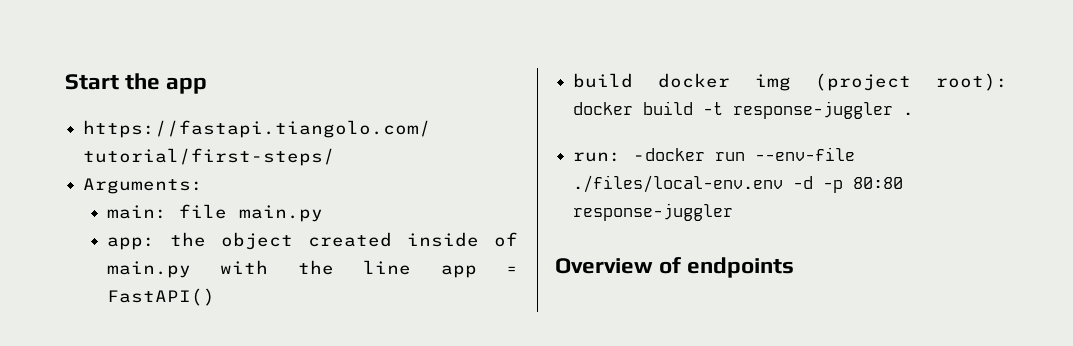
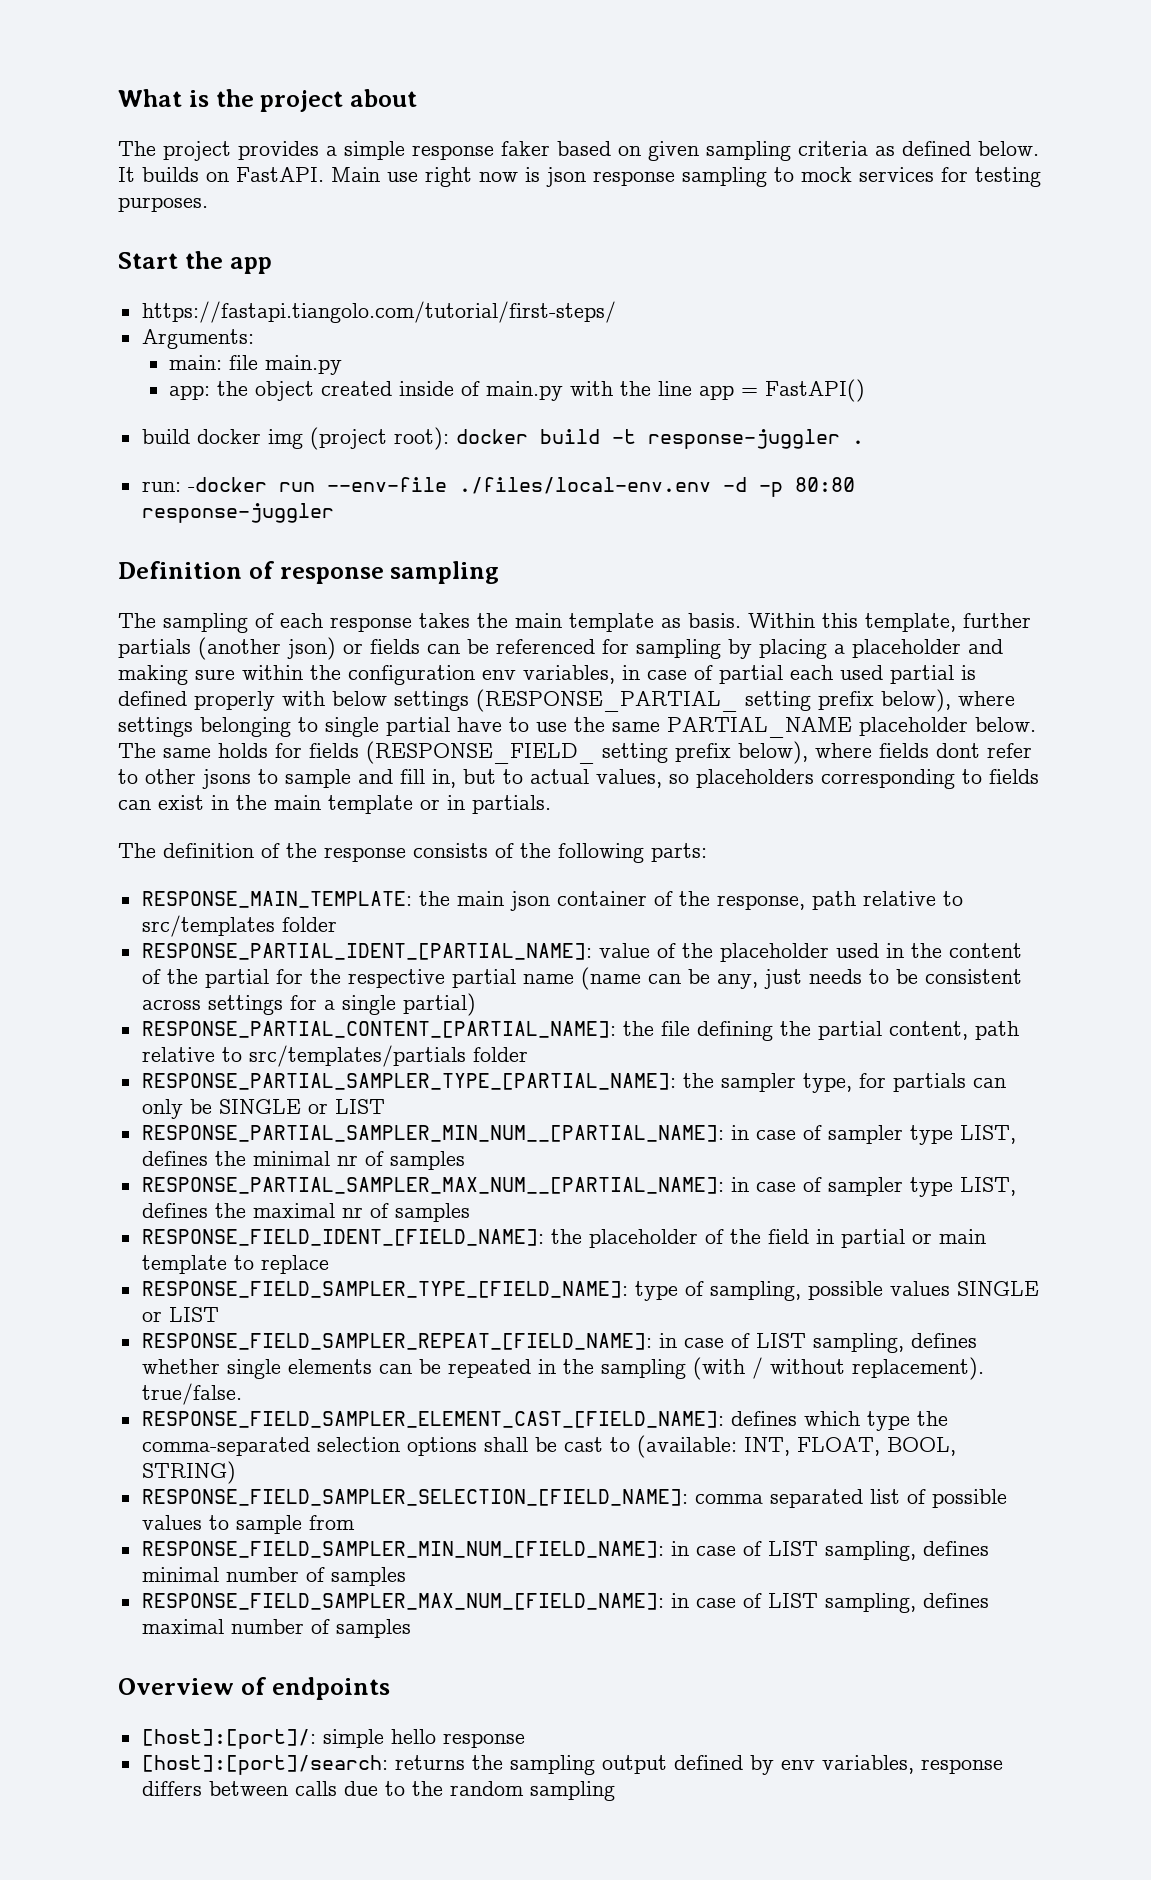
(65, 82) none -> [118,89,417,112] [118,141,1039,161] [118,167,1041,187] [118,197,208,212] What is the project about // The project provides a simple response faker based on given sampling criteria as defined below. It builds on FastAPI. Main use right now is json response sampling to mock services for testing purposes. //
[555,257,795,278] Overview of endpoints -> [118,561,500,584] [118,613,1031,633] [118,637,1003,660] [118,665,976,685] [118,689,1015,712] [118,717,1036,738] [118,741,1032,764] [118,769,1039,789] [118,795,551,814] [118,843,707,863] [141,891,963,911] [141,915,337,937] [141,943,1022,962] [141,967,1022,990] [141,993,476,1016] [141,1021,1019,1041] [141,1045,528,1067] [141,1073,1006,1093] [141,1099,385,1119] [141,1125,1016,1145] [141,1151,465,1170] [141,1177,1016,1197] [141,1203,470,1222] [141,1229,986,1248] [141,1255,329,1274] [141,1281,1039,1301] [141,1307,219,1322] [141,1333,977,1353] [141,1357,984,1380] [141,1383,242,1405] [141,1411,948,1431] [141,1435,956,1458] [141,1461,236,1484] [141,1489,1007,1508] [141,1515,355,1534] [141,1541,989,1561] [141,1567,406,1586] [141,1593,989,1613] [141,1619,411,1638] [118,1677,390,1700] [141,1729,525,1749] [141,1755,1003,1775] [141,1781,615,1801] Definition of response sampling // The sampling of each response takes the main template as basis. Within this template, further partials (another json) or fields can be referenced for sampling by placing a placeholder and making sure within the configuration env variables, in case of partial each used partial is defined properly with below settings (RESPONSE_PARTIAL_ setting prefix below), where settings belonging to single partial have to use the same PARTIAL_NAME placeholder below. The same holds for fields (RESPONSE_FIELD_ setting prefix below), where fields dont refer to other jsons to sample and fill in, but to actual values, so placeholders corresponding to fields can exist in the main template or in partials. // The definition of the response consists of the following parts: // RESPONSE_MAIN_TEMPLATE: the main json container of the response, path relative to src/templates folder // RESPONSE_PARTIAL_IDENT_[PARTIAL_NAME]: value of the placeholder used in the content of the partial for the respective partial name (name can be any, just needs to be consistent across settings for a single partial) // RESPONSE_PARTIAL_CONTENT_[PARTIAL_NAME]: the file defining the partial content, path relative to src/templates/partials folder // RESPONSE_PARTIAL_SAMPLER_TYPE_[PARTIAL_NAME]: the sampler type, for partials can only be SINGLE or LIST // RESPONSE_PARTIAL_SAMPLER_MIN_NUM__[PARTIAL_NAME]: in case of sampler type LIST, defines the minimal nr of samples // RESPONSE_PARTIAL_SAMPLER_MAX_NUM__[PARTIAL_NAME]: in case of sampler type LIST, defines the maximal nr of samples // RESPONSE_FIELD_IDENT_[FIELD_NAME]: the placeholder of the field in partial or main template to replace // RESPONSE_FIELD_SAMPLER_TYPE_[FIELD_NAME]: type of sampling, possible values SINGLE or LIST // RESPONSE_FIELD_SAMPLER_REPEAT_[FIELD_NAME]: in case of LIST sampling, defines whether single elements can be repeated in the sampling (with / without replacement). true/false. // RESPONSE_FIELD_SAMPLER_ELEMENT_CAST_[FIELD_NAME]: defines which type the comma-separated selection options shall be cast to (available: INT, FLOAT, BOOL, STRING) // RESPONSE_FIELD_SAMPLER_SELECTION_[FIELD_NAME]: comma separated list of possible values to sample from // RESPONSE_FIELD_SAMPLER_MIN_NUM_[FIELD_NAME]: in case of LIST sampling, defines minimal number of samples // RESPONSE_FIELD_SAMPLER_MAX_NUM_[FIELD_NAME]: in case of LIST sampling, defines maximal number of samples // Overview of endpoints // [host]:[port]/: simple hello response // [host]:[port]/search: returns the sampling output defined by env variables, response differs between calls due to the random sampling

